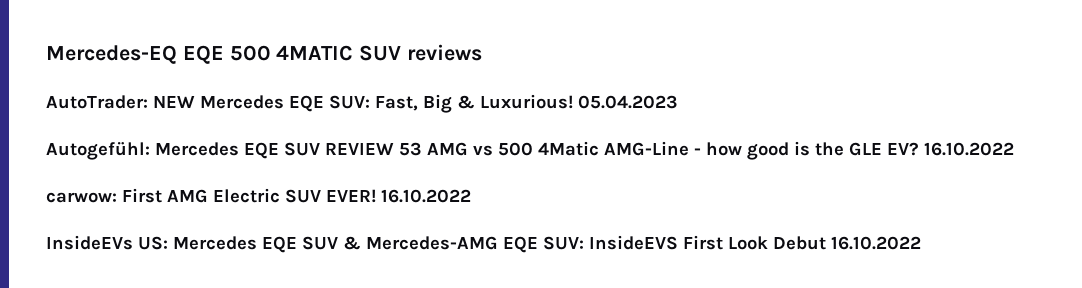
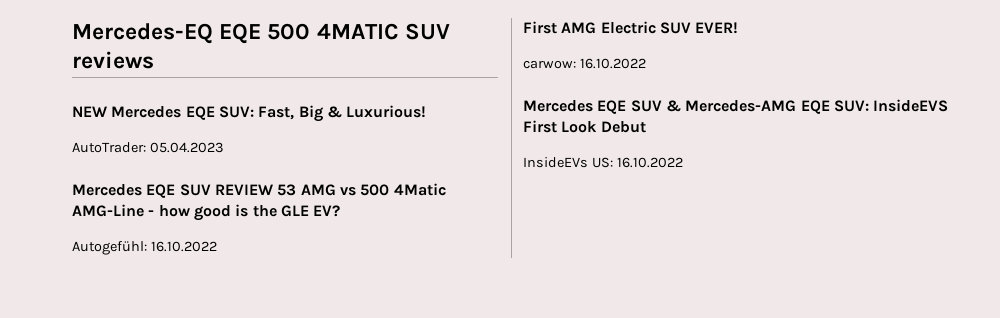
[46,95,148,109] AutoTrader: -> (154, 60) none
(573, 101) none -> [72,142,146,153] // AutoTrader:
[46,141,150,160] Autogefühl: -> (224, 147) none
[924,142,1014,156] [46,192,117,203] 16.10.2022 // carwow: -> [72,241,217,255] // Autogefühl: 16.10.2022 //
[381,189,471,203] [46,235,168,250] 16.10.2022 // InsideEVs US: -> [523,58,646,69] // carwow: 16.10.2022 //
(826, 243) none -> [523,157,613,168] // InsideEVs US:

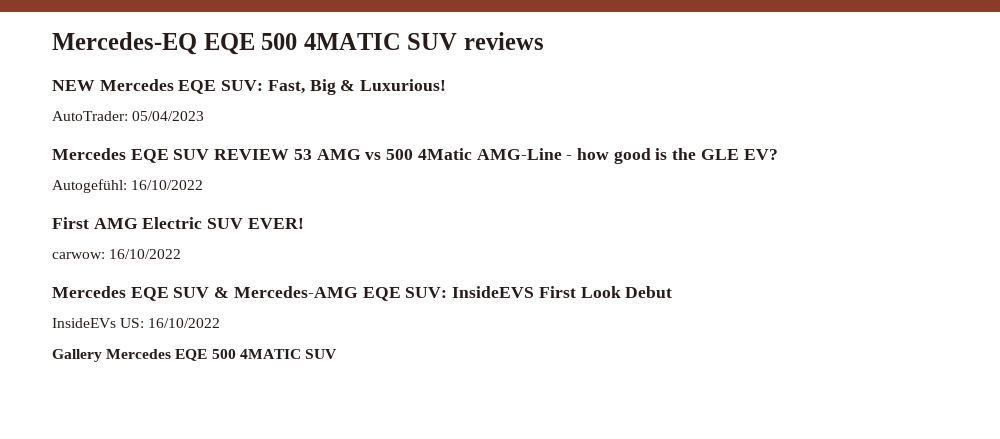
[149,142,224,153] 05.04.2023 -> [132,111,205,121] 05/04/2023
[150,241,217,252] 16.10.2022 -> [131,180,204,190] 16/10/2022
[579,58,646,69] 16.10.2022 -> [109,249,182,259] 16/10/2022
[616,157,683,168] 16.10.2022 -> [148,318,221,328] [52,349,337,362] 16/10/2022 // Gallery Mercedes EQE 500 4MATIC SUV

